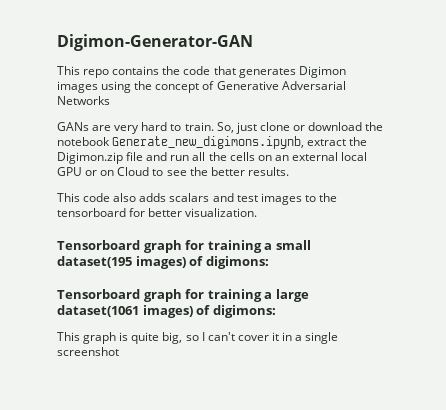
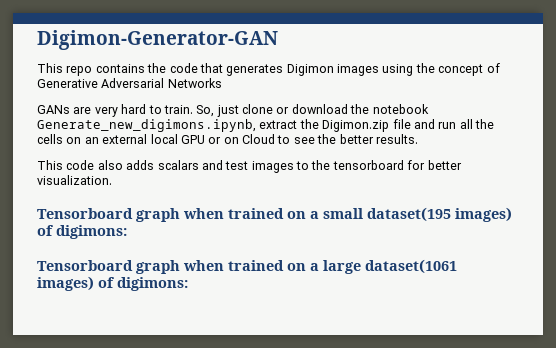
[185,240,262,253] for training -> [183,208,306,219] when trained on
[185,289,262,302] for training -> [183,260,306,271] when trained on
[57,332,339,344] [57,347,119,356] // This graph is quite big, so I can't cover it in a single screenshot -> (188, 284) none

